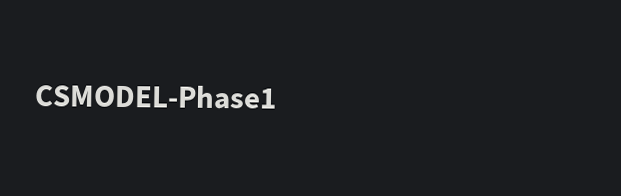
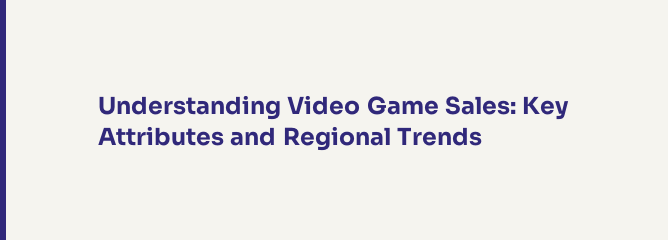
[34,84,277,110] CSMODEL-Phase1 -> [98,95,570,120] [98,126,483,151] Understanding Video Game Sales: Key Attributes and Regional Trends

